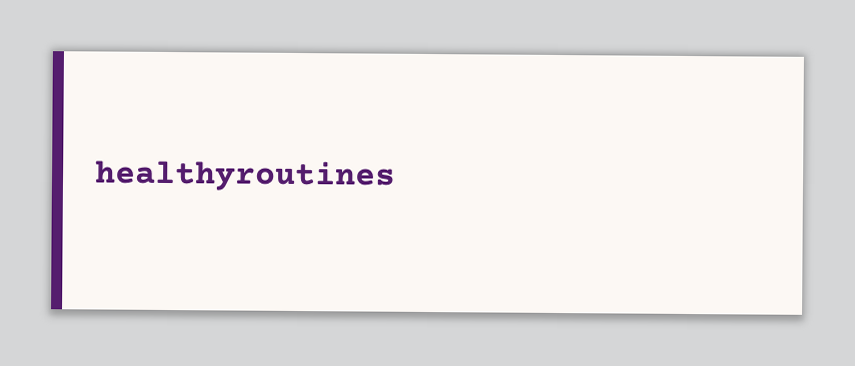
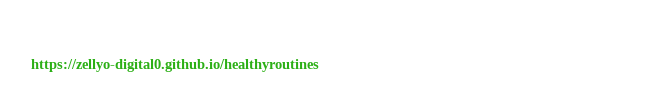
[94,159,396,192] healthyroutines -> [31,59,319,72] https://zellyo-digital0.github.io/healthyroutines

